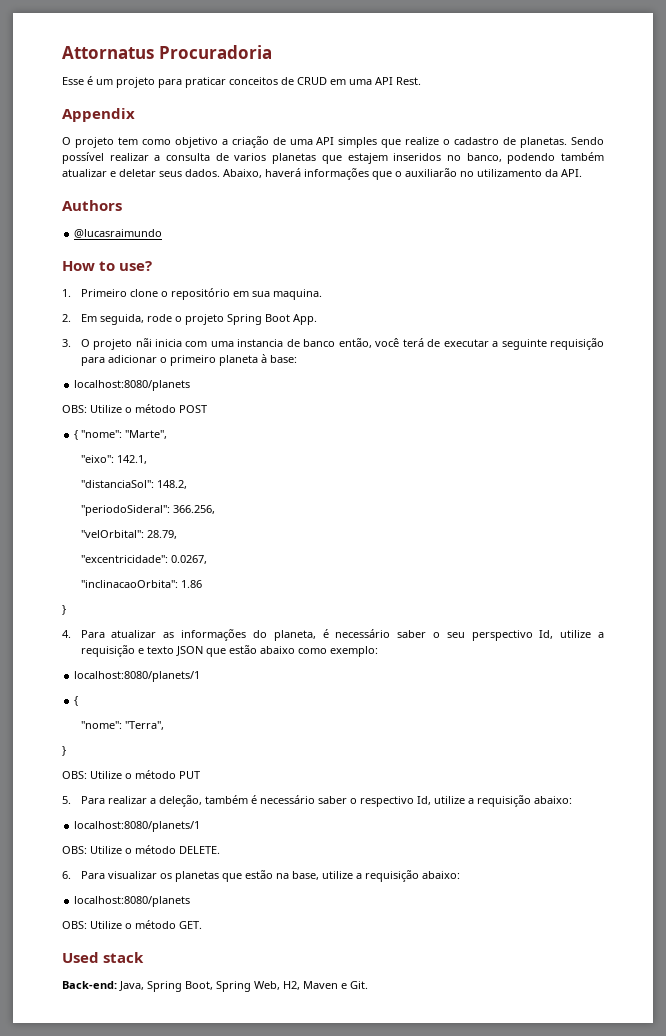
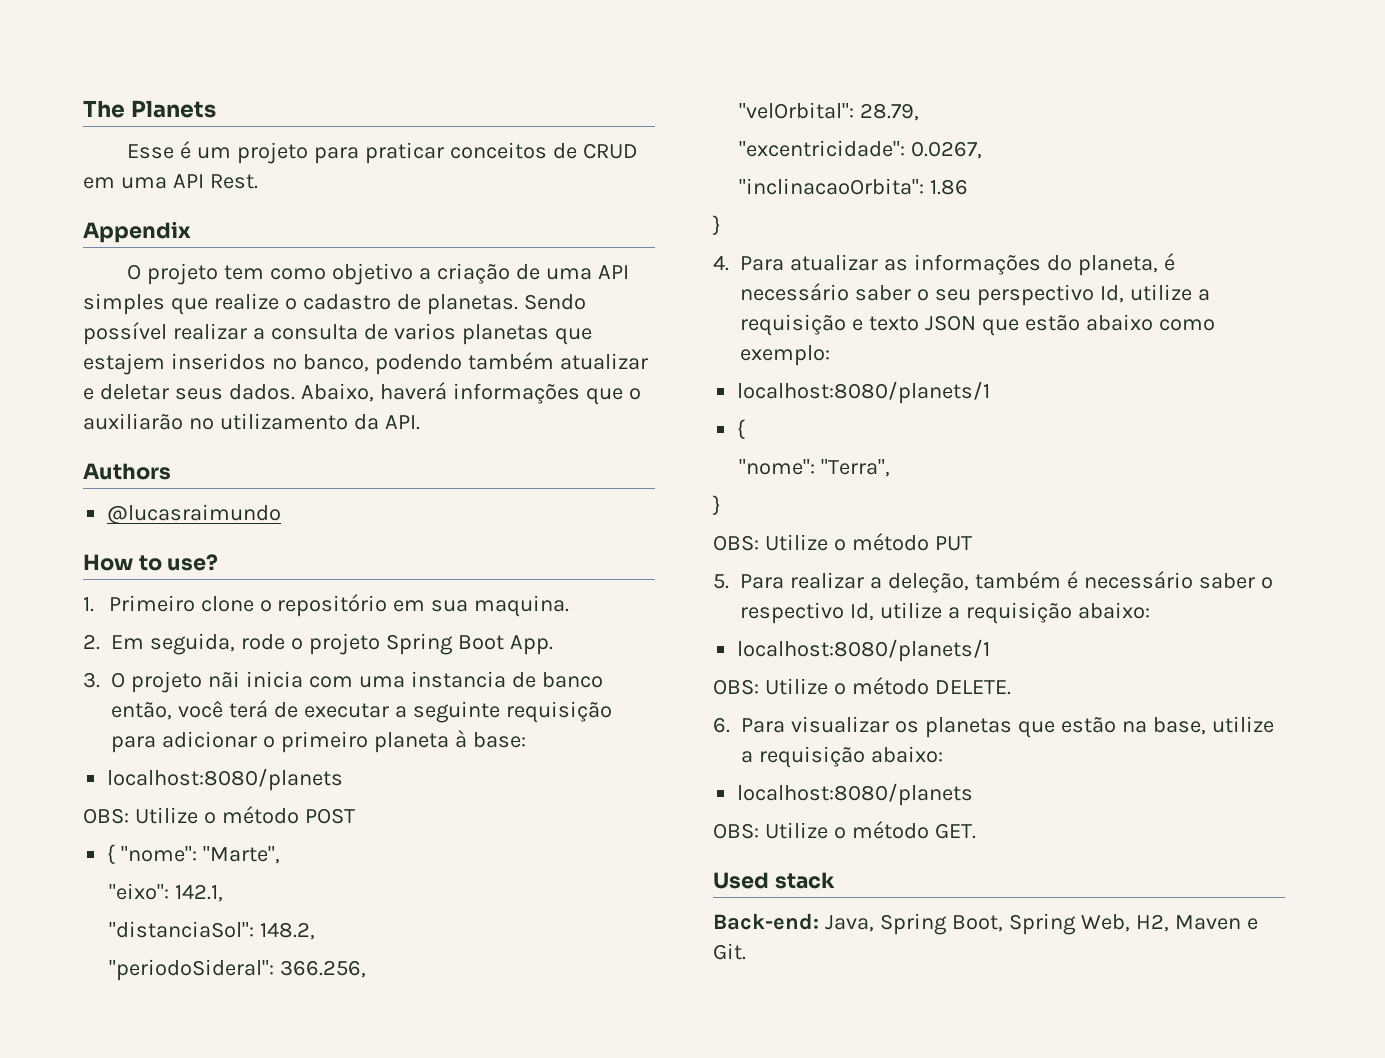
[62,45,272,59] Attornatus Procuradoria -> [83,100,216,118] The Planets

